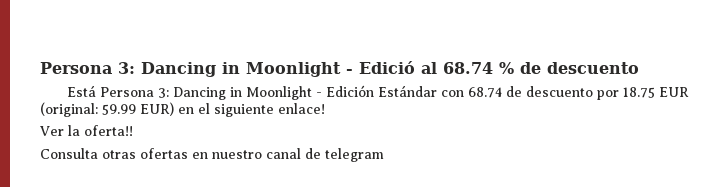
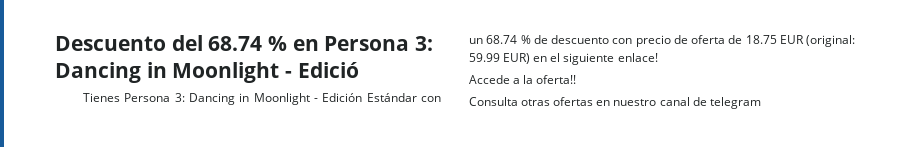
(40, 68) none -> [55,35,319,51] Descuento del 68.74 % en
[421,62,639,74] [66,85,96,97] al 68.74 % de descuento // Está -> [83,93,121,102] // Tienes
[467,86,619,100] 68.74 de descuento por -> [469,35,743,47] un 68.74 % de descuento con precio de oferta de
[40,126,64,136] Ver -> [469,75,521,84] Accede a

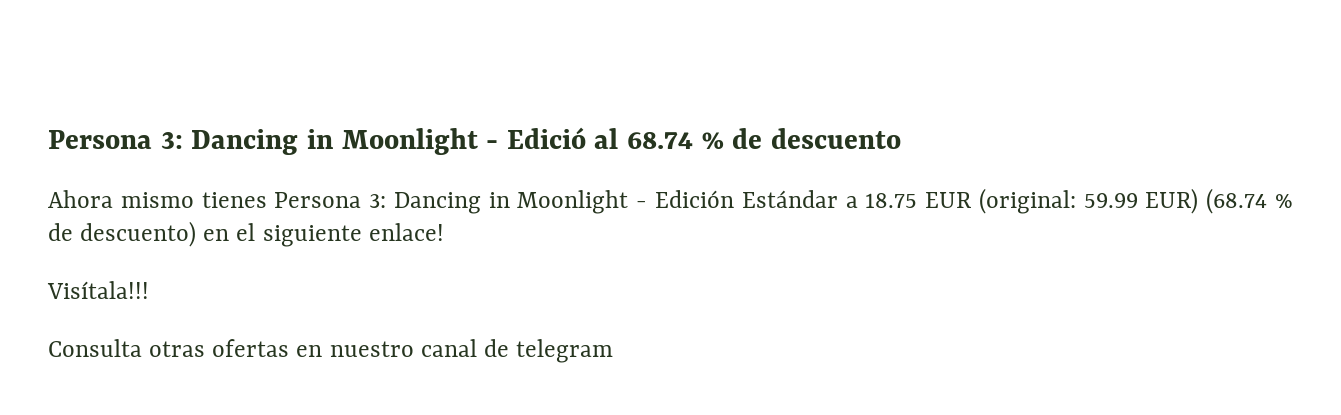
[55,35,319,51] Descuento del 68.74 % en -> (48, 139) none
[83,93,121,102] // Tienes -> [594,128,902,149] [48,190,267,208] al 68.74 % de descuento // Ahora mismo tienes
[420,96,441,102] [469,35,743,47] con un 68.74 % de descuento con precio de oferta de -> [845,196,858,208] a
(531, 58) none -> [1206,188,1294,214] [48,221,197,247] (68.74 % de descuento)
[469,75,577,84] Accede a la oferta!! -> [47,281,149,299] Visítala!!!

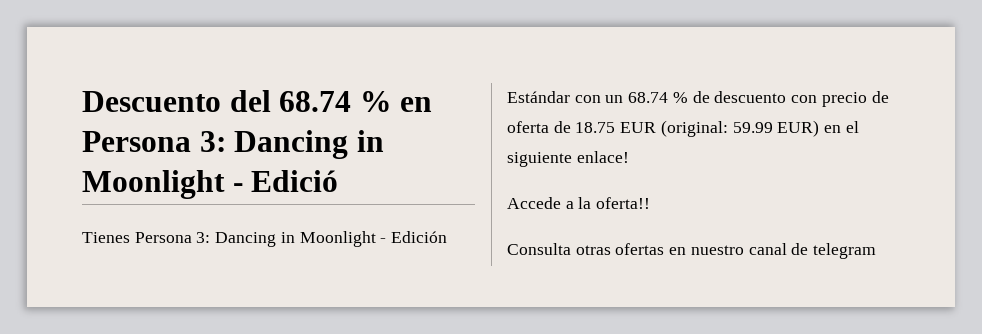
(48, 139) none -> [82,90,433,112] Descuento del 68.74 % en
[594,128,902,149] [48,190,267,208] al 68.74 % de descuento // Ahora mismo tienes -> [82,232,130,243] // Tienes
[845,196,858,208] a -> [574,91,889,107] [507,121,571,133] con un 68.74 % de descuento con precio de oferta de
[1206,188,1294,214] [48,221,197,247] (68.74 % de descuento) -> (820, 128) none
[47,281,149,299] Visítala!!! -> [507,197,651,209] Accede a la oferta!!

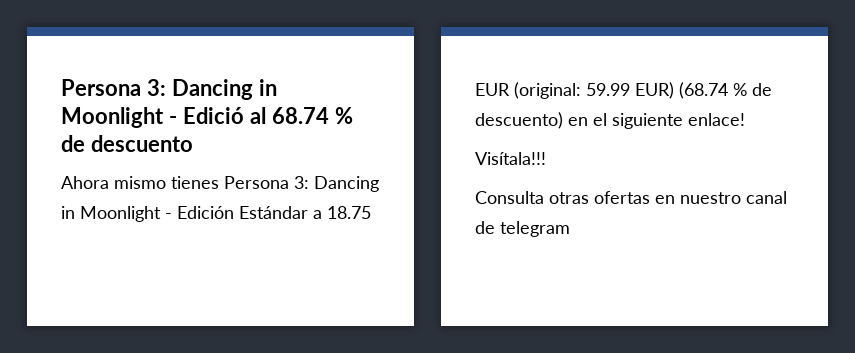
[82,90,433,112] Descuento del 68.74 % en -> (61, 87) none
[82,232,130,243] // Tienes -> [249,107,353,124] [61,135,193,152] [61,176,219,189] al 68.74 % de descuento // Ahora mismo tienes
[574,91,889,107] [507,121,571,133] con un 68.74 % de descuento con precio de oferta de -> [313,210,322,219] a
(820, 128) none -> [679,82,772,99] [475,112,563,129] (68.74 % de descuento)
[507,197,651,209] Accede a la oferta!! -> [475,152,546,165] Visítala!!!

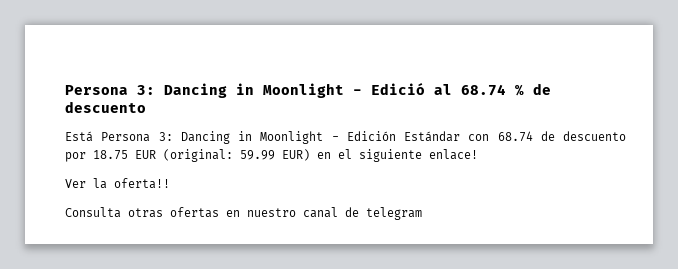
[61,176,219,189] Ahora mismo tienes -> [65,131,93,142] Está
[313,210,322,219] a -> [468,131,626,142] [65,152,86,162] con 68.74 de descuento por
[679,82,772,99] [475,112,563,129] (68.74 % de descuento) -> (310, 155) none
[475,152,546,165] Visítala!!! -> [65,178,170,189] Ver la oferta!!

